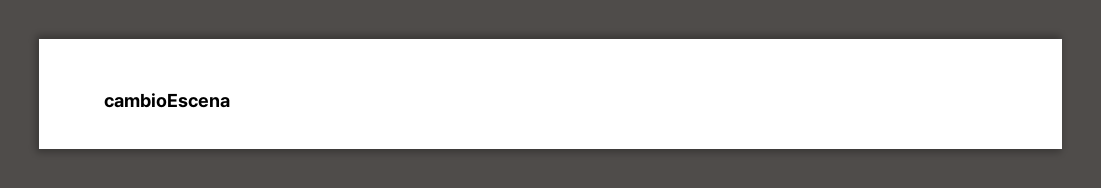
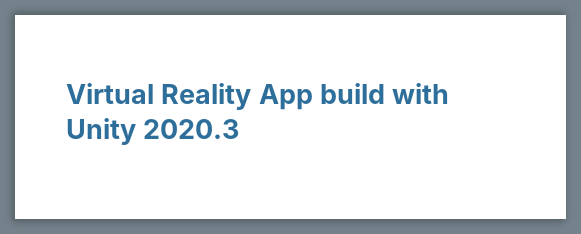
[104,93,230,108] cambioEscena -> [66,83,450,110] [66,118,240,145] Virtual Reality App build with Unity 2020.3

